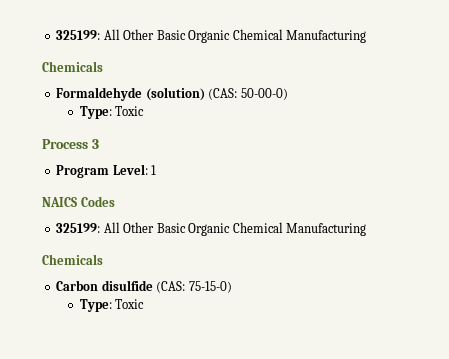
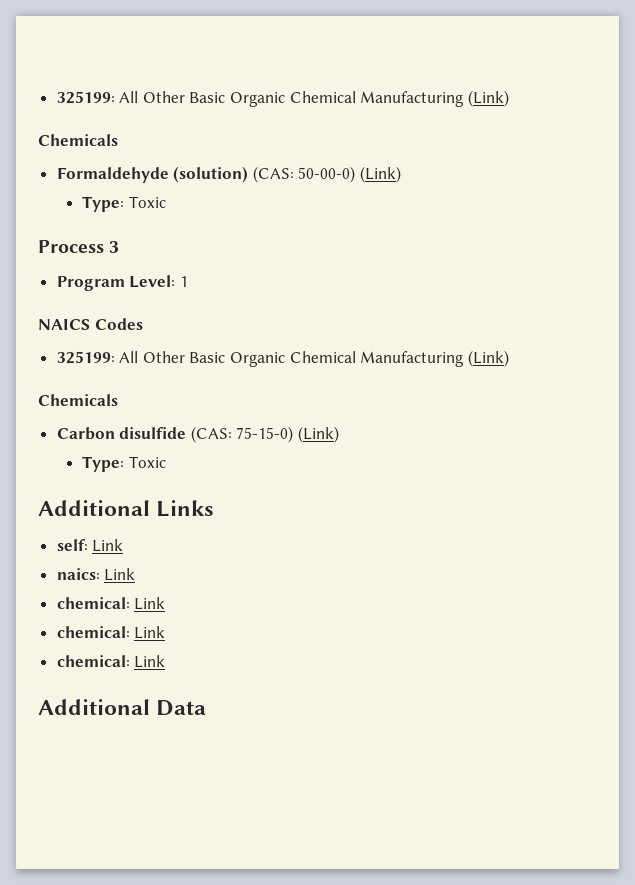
[56,29,367,43] 325199: All Other Basic Organic Chemical Manufacturing -> [56,90,509,107] 325199: All Other Basic Organic Chemical Manufacturing (Link)
(288, 94) none -> [360,166,402,183] (Link)
(367, 229) none -> [467,350,509,367] (Link)
[79,299,145,312] // Type: Toxic -> [298,426,340,443] [82,456,166,472] [38,500,215,517] [56,539,124,552] [56,568,136,581] [56,597,166,610] [56,626,166,639] [56,655,166,668] [38,699,207,716] (Link) // Type: Toxic // Additional Links // self: Link // naics: Link // chemical: Link // chemical: Link // chemical: Link // Additional Data

